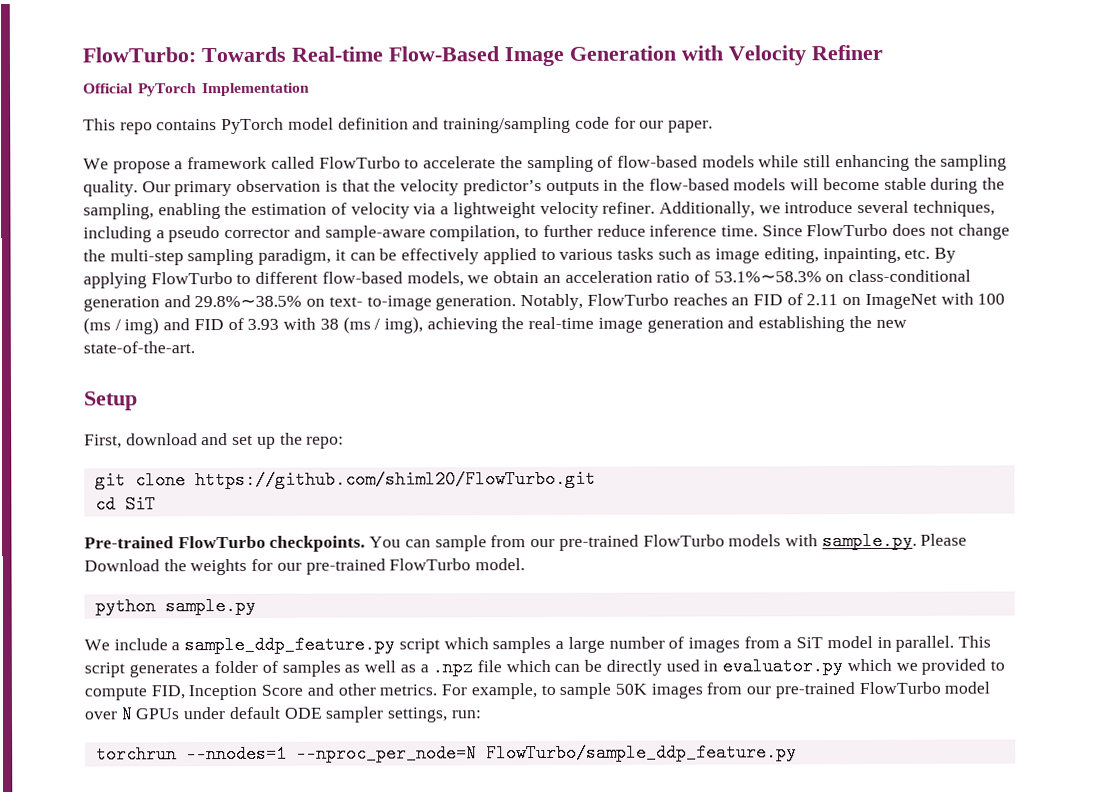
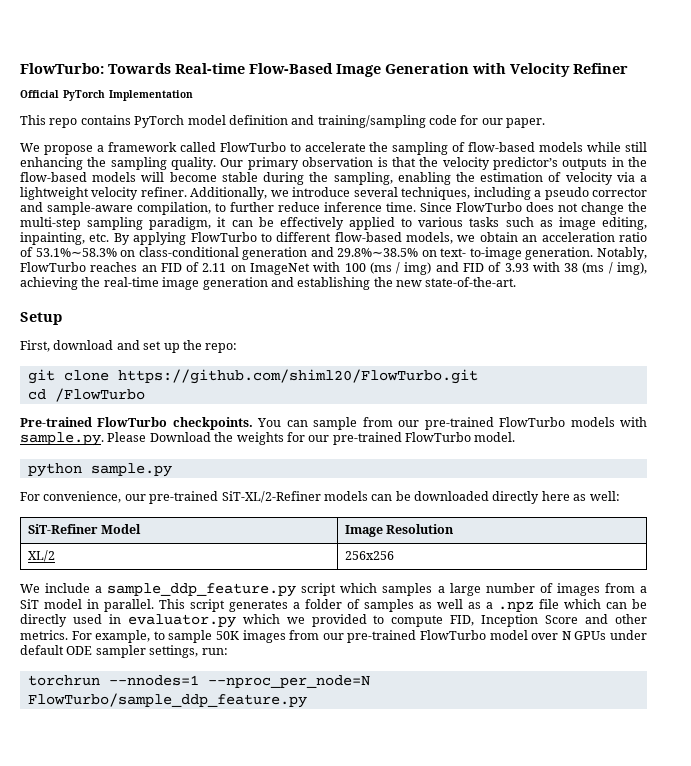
[124,495,156,514] SiT -> [54,388,145,402] /FlowTurbo
(256, 606) none -> [20,491,620,504] [27,524,141,534] [344,524,454,537] [27,550,55,562] [344,551,394,560] // For convenience, our pre-trained SiT-XL/2-Refiner models can be downloaded directly here as well: // SiT-Refiner Model | Image Resolution // XL/2 | 256x256

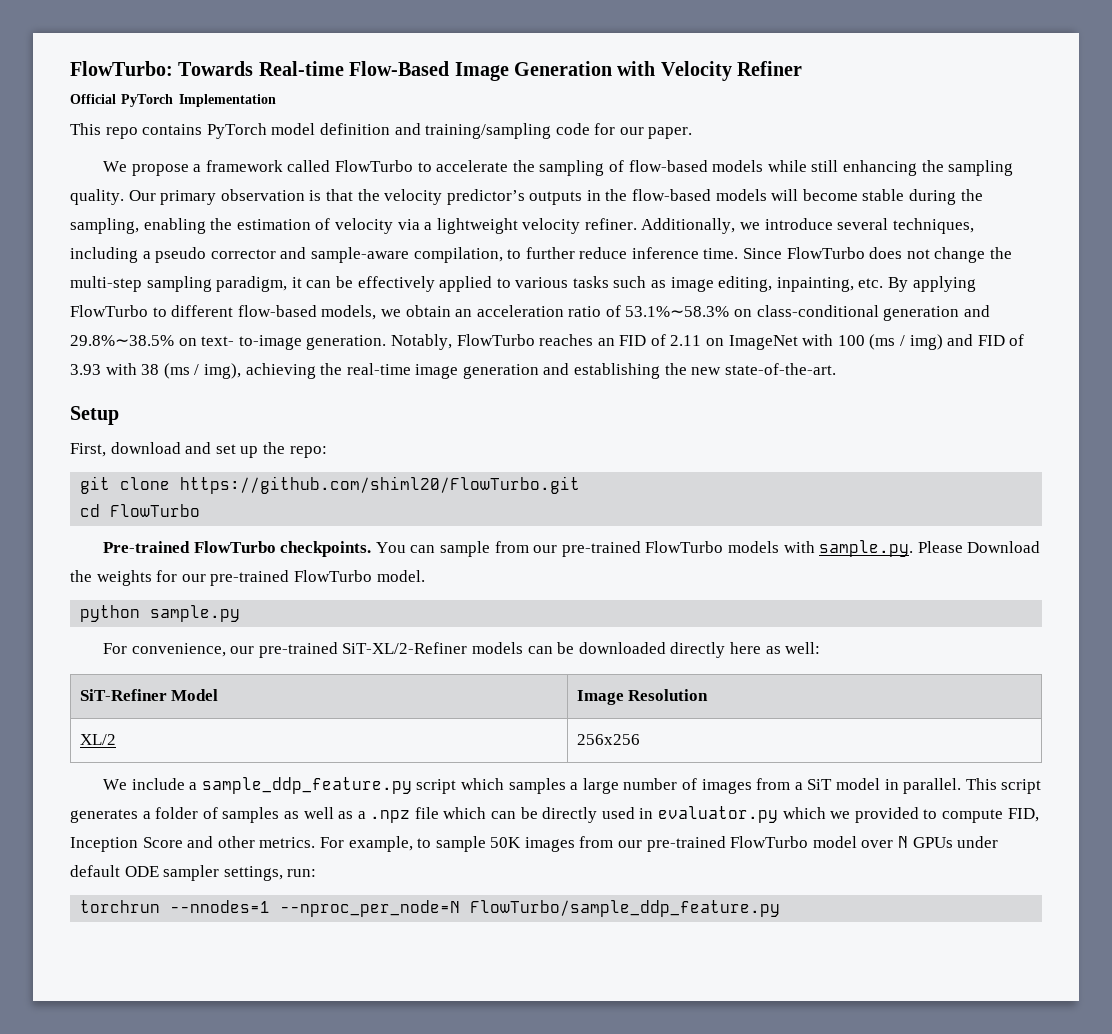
[54,388,145,402] /FlowTurbo -> [110,504,201,517] FlowTurbo

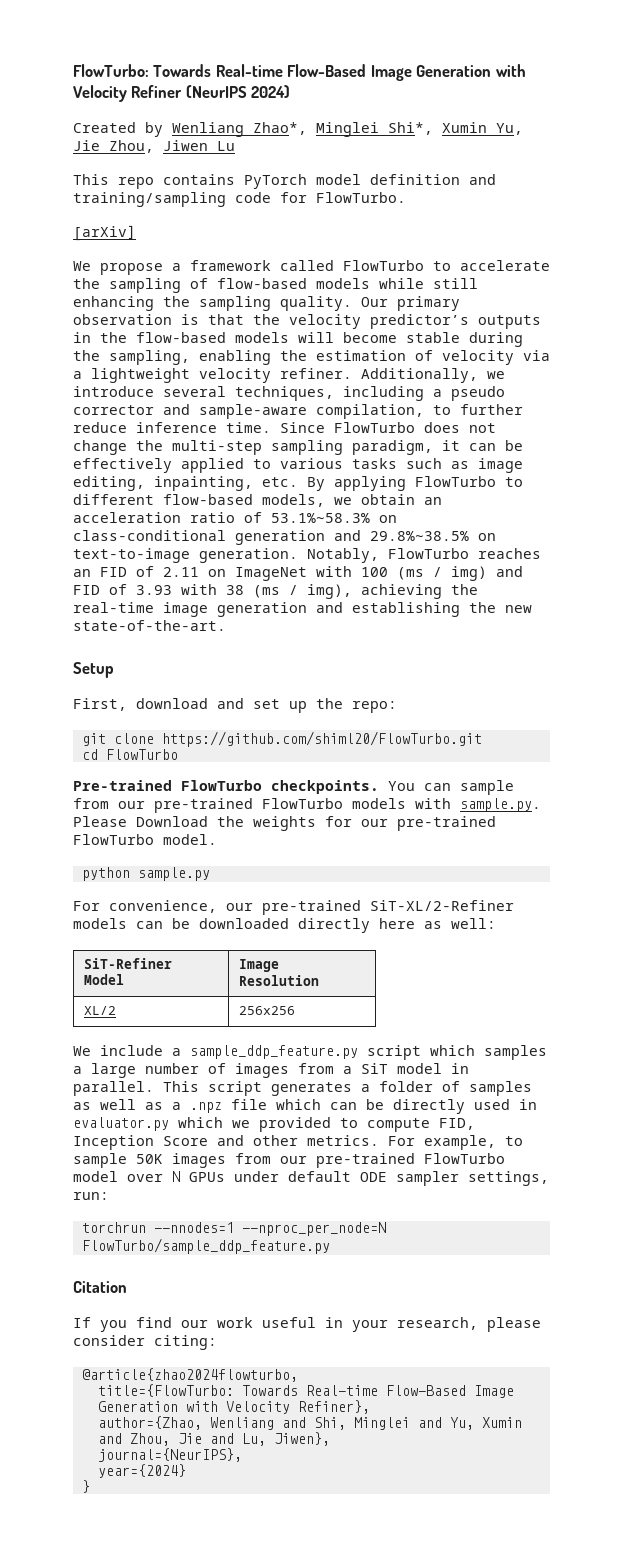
[70,94,276,107] // Official PyTorch Implementation -> [185,85,291,98] [73,122,523,137] [73,140,235,153] (NeurIPS 2024) // Created by Wenliang Zhao*, Minglei Shi*, Xumin Yu, Jie Zhou, Jiwen Lu
[619,127,693,139] our paper. -> [316,192,406,203] [73,225,136,241] FlowTurbo. // [arXiv]
[201,335,302,350] text- to-image -> [73,548,190,563] text-to-image
(781, 908) none -> [73,1281,127,1293] [73,1317,541,1332] [73,1335,217,1350] [81,1368,298,1382] [97,1384,514,1398] [97,1400,370,1414] [97,1416,522,1430] [97,1432,330,1446] [97,1448,242,1462] [97,1464,186,1478] [81,1480,90,1493] // Citation // If you find our work useful in your research, please consider citing: // @article{zhao2024flowturbo, // title={FlowTurbo: Towards Real-time Flow-Based Image Generation with Velocity Refiner}, // author={Zhao, Wenliang and Shi, Minglei and Yu, Xumin and Zhou, Jie and Lu, Jiwen}, // journal={NeurIPS}, // year={2024} // }

